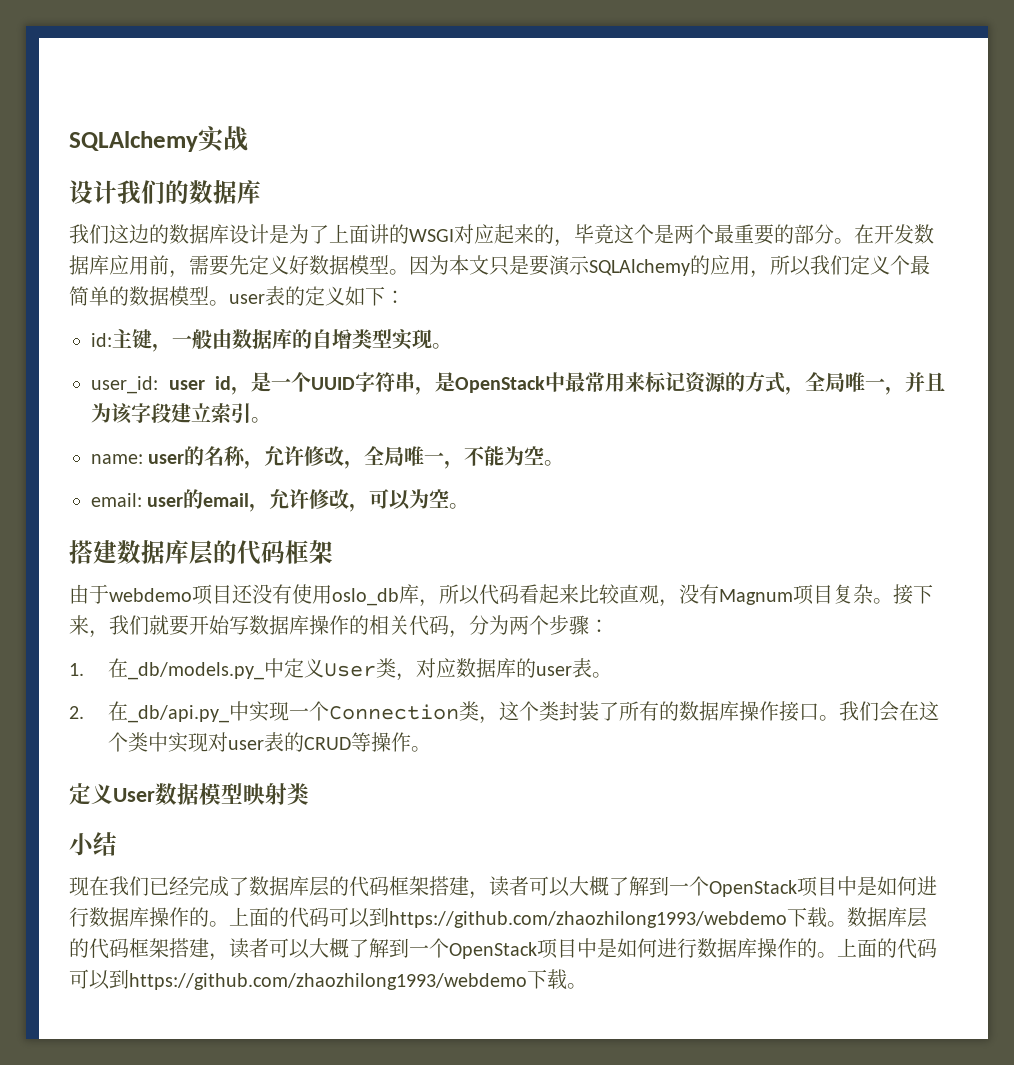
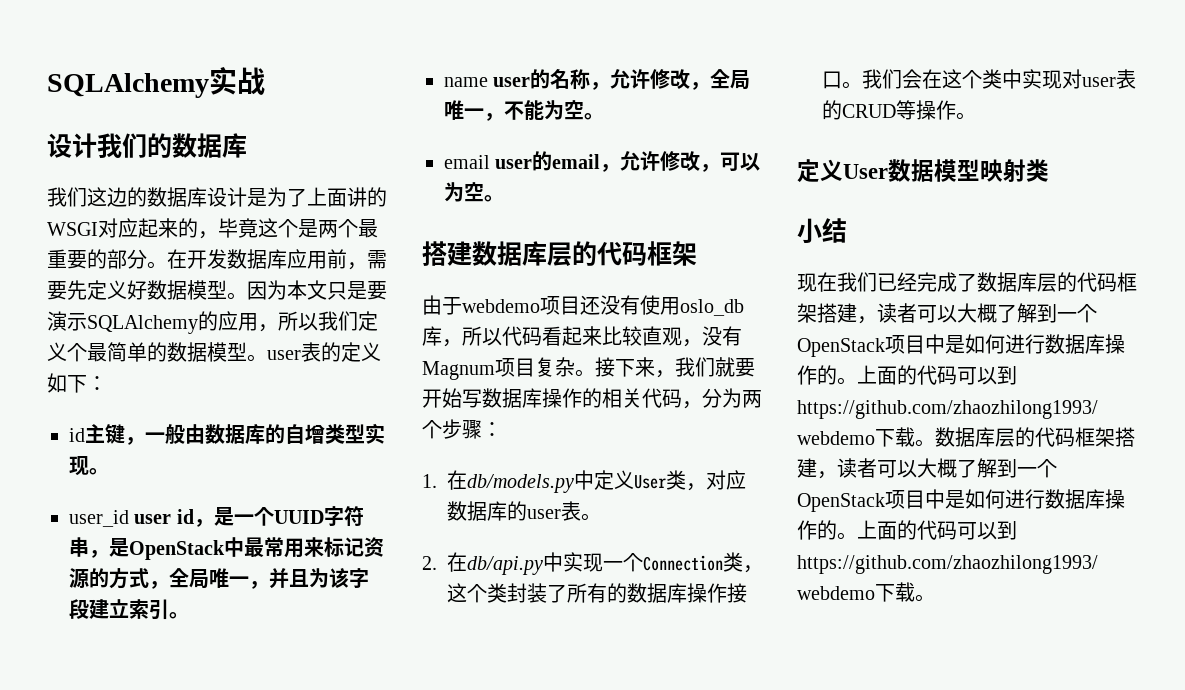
[91,333,112,347] id: -> [69,428,85,442] id
[91,376,158,394] user_id: -> [69,510,129,527] user_id
[91,454,143,464] name: -> [444,77,488,87] name
[91,493,142,507] email: -> [444,155,490,169] email
[127,662,264,680] _db/models.py_ -> [467,474,574,493] db/models.py
[127,705,229,723] _db/api.py_ -> [467,556,543,575] db/api.py

